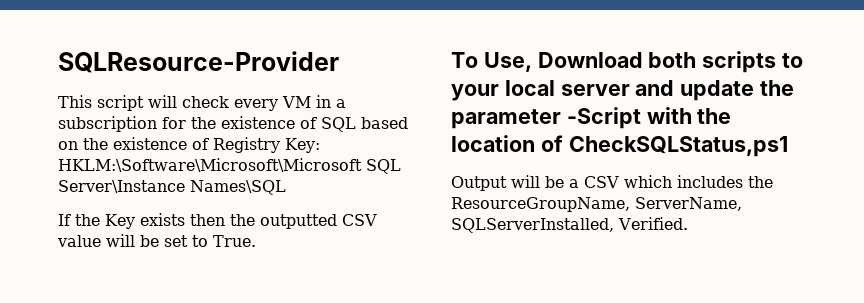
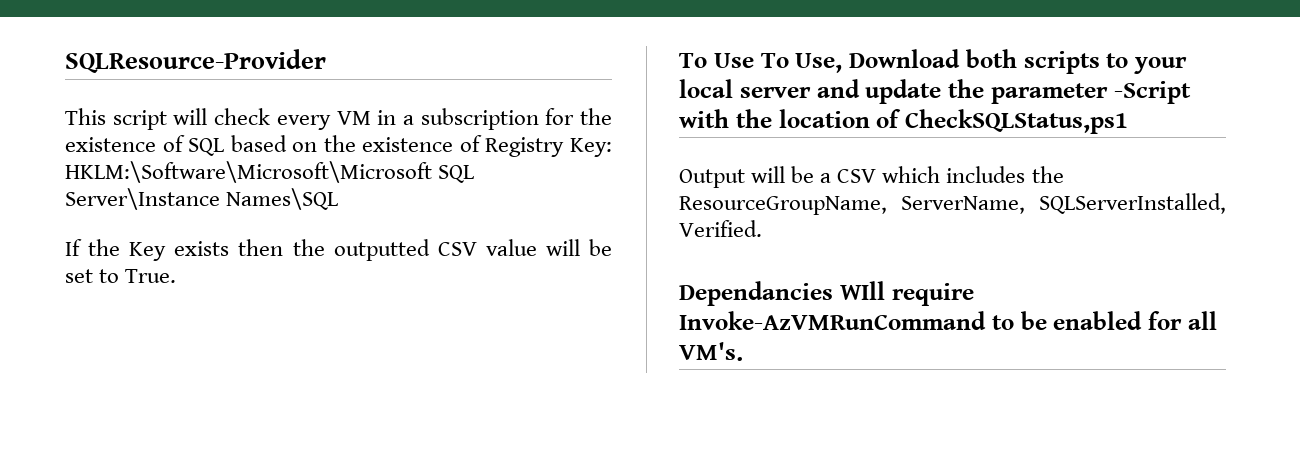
(478, 60) none -> [713,53,789,68] Use To
(688, 223) none -> [679,281,974,306] [679,311,1217,330] [679,342,743,361] // Dependancies WIll require Invoke-AzVMRunCommand to be enabled for all VM's.

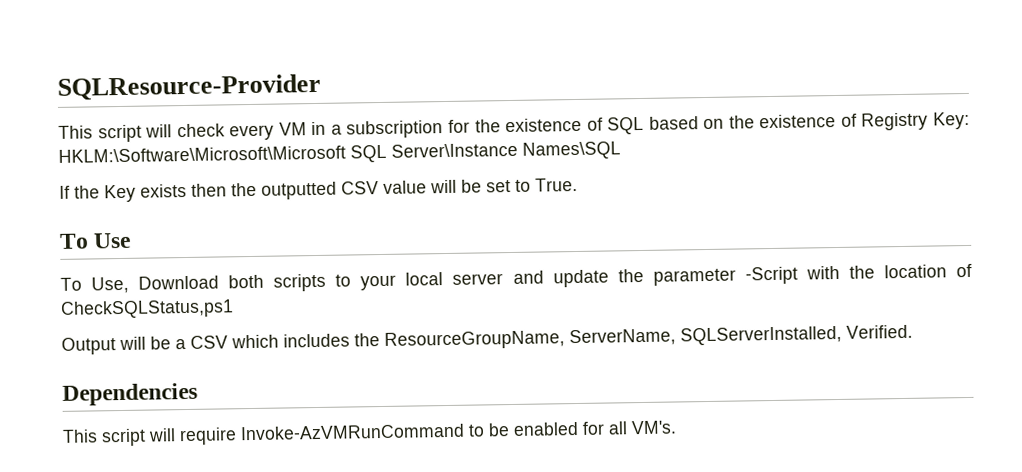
(754, 60) none -> (132, 240) //
[679,281,885,306] Dependancies WIll -> [62,382,198,406] [62,428,176,447] Dependencies // This script will

